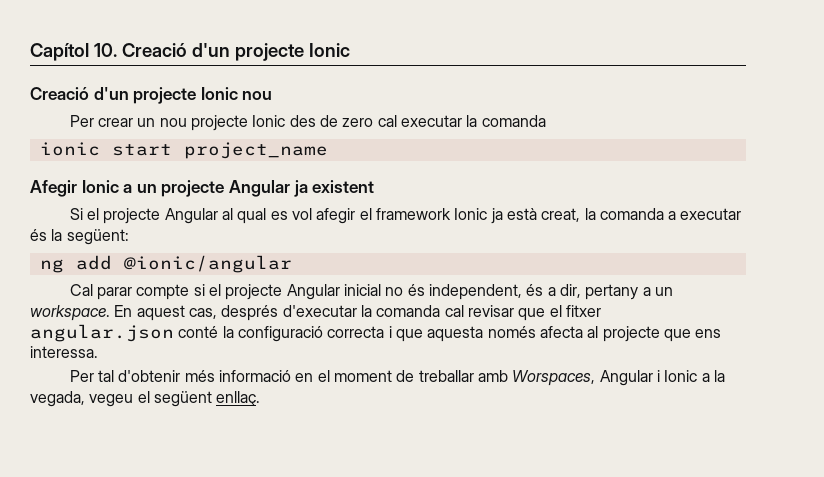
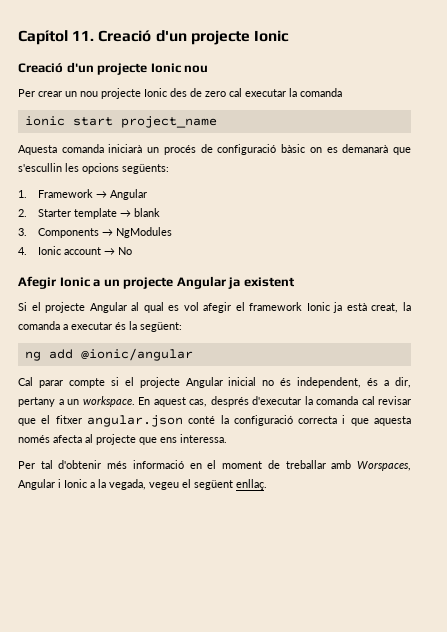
[93,43,117,57] 10. -> [72,30,95,41] 11.
(328, 150) none -> [18,144,412,155] [18,163,169,174] [18,189,147,200] [18,208,160,219] [18,227,172,238] [18,246,132,255] // Aquesta comanda iniciarà un procés de configuració bàsic on es demanarà que s'escullin les opcions següents: // 1. Framework → Angular // 2. Starter template → blank // 3. Components → NgModules // 4. Ionic account → No

